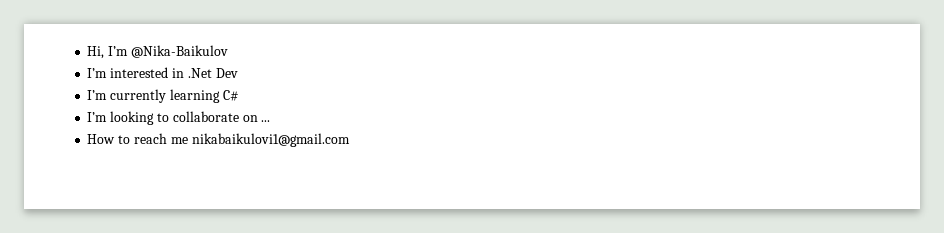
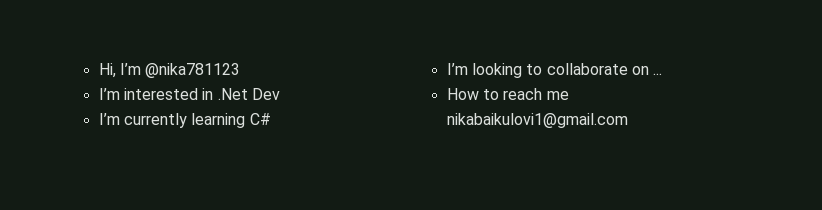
[130,45,228,58] @Nika-Baikulov -> [145,63,241,78] @nika781123

